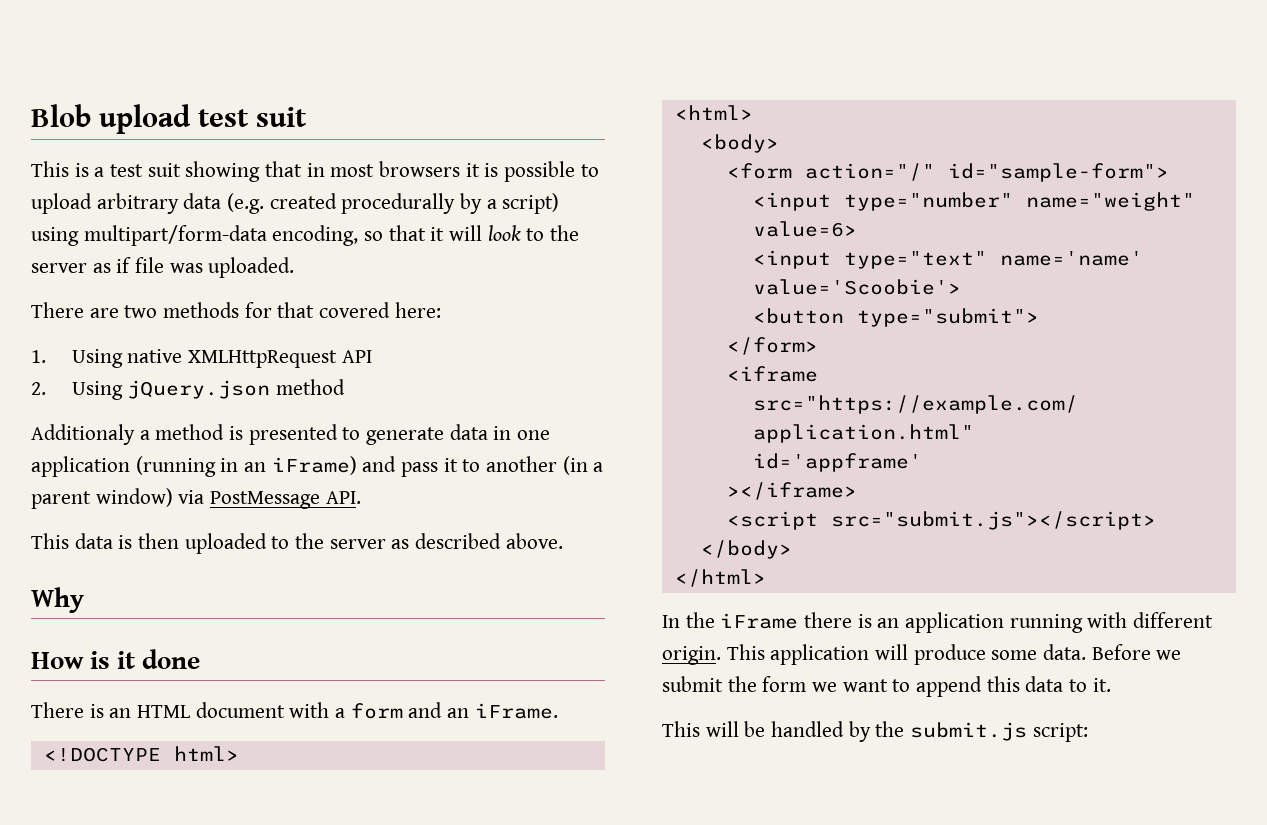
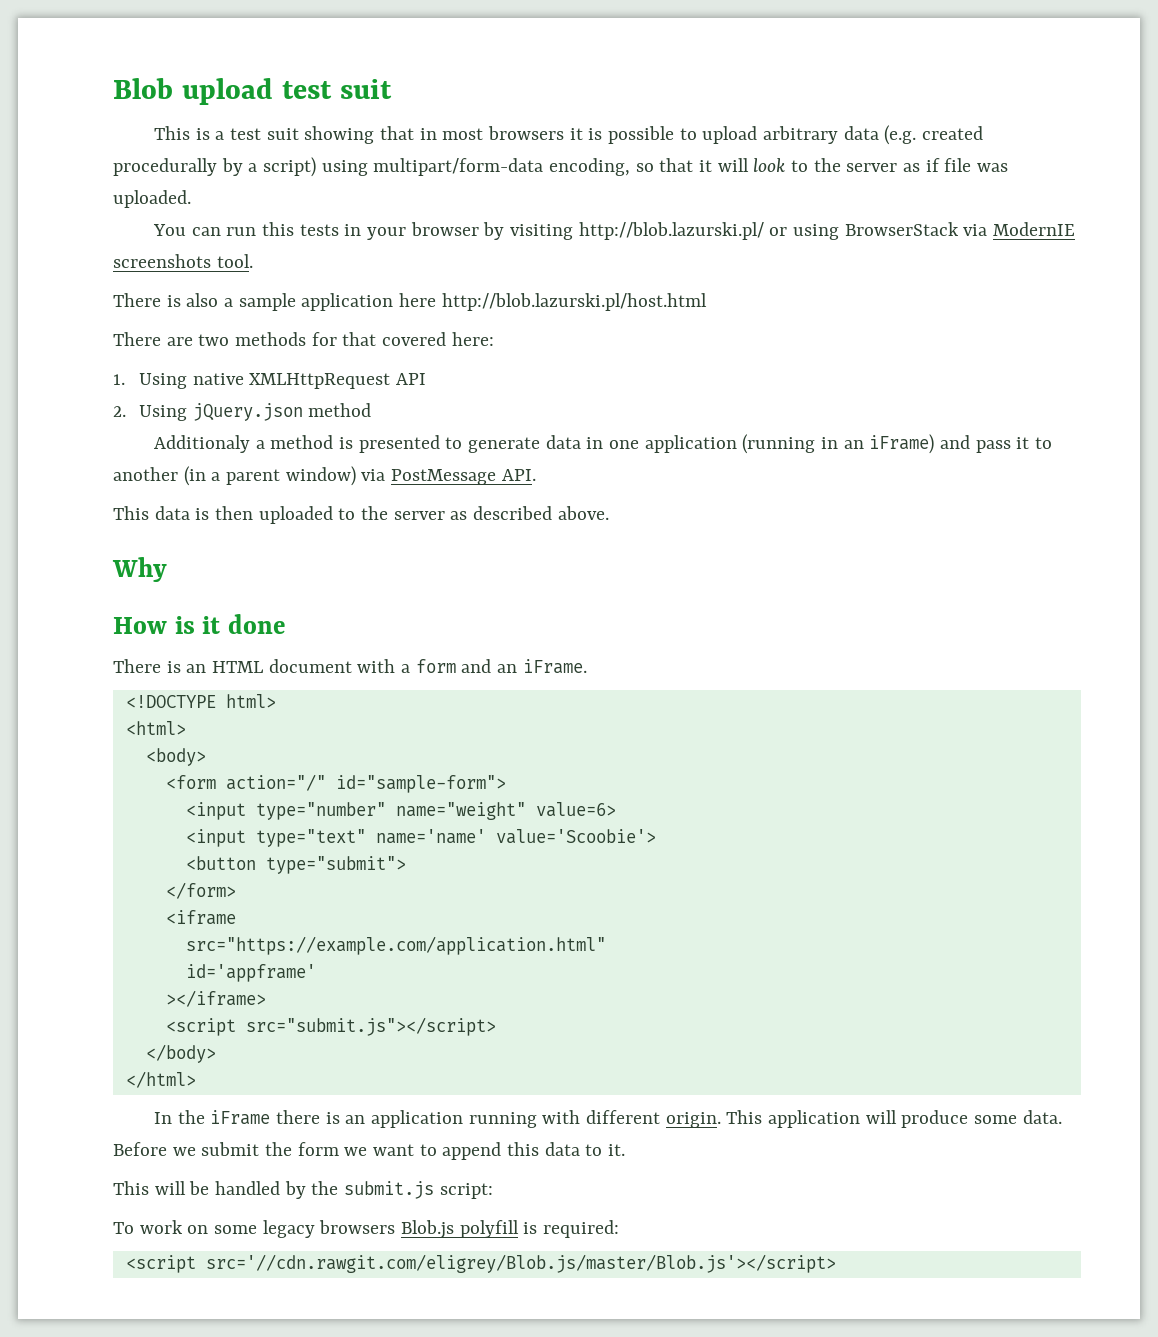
(295, 267) none -> [152,222,1075,240] [113,254,253,268] [113,293,707,311] // You can run this tests in your browser by visiting http://blob.lazurski.pl/ or using BrowserStack via ModernIE screenshots tool. // There is also a sample application here http://blob.lazurski.pl/host.html
(1088, 732) none -> [113,1220,620,1239] [125,1254,836,1273] // To work on some legacy browsers Blob.js polyfill is required: // <script src='//cdn.rawgit.com/eligrey/Blob.js/master/Blob.js'></script>

